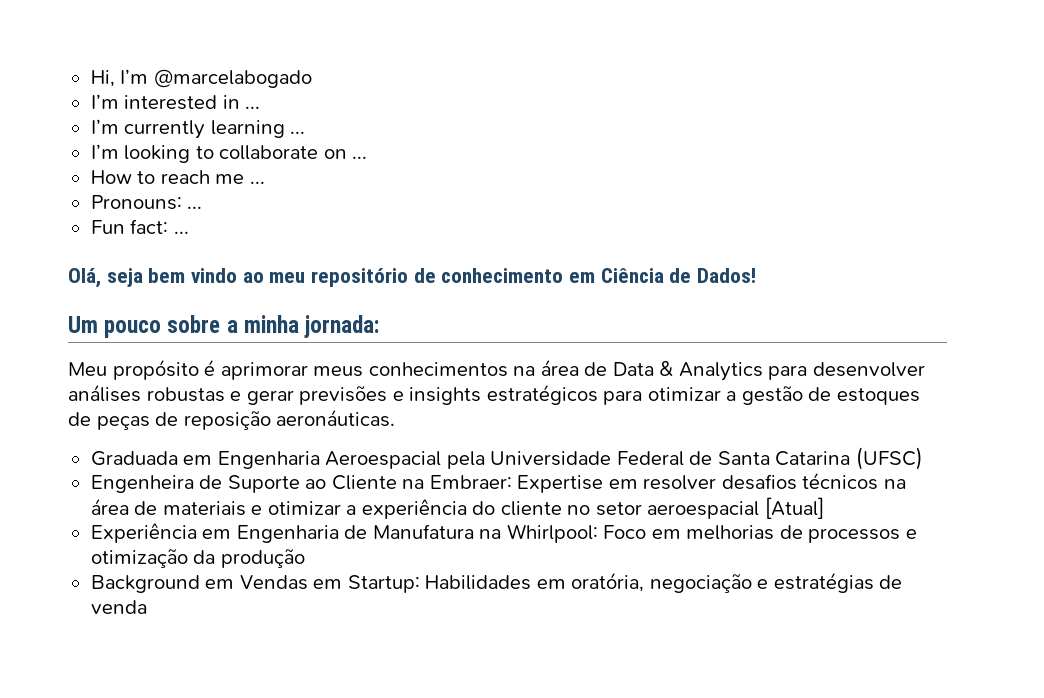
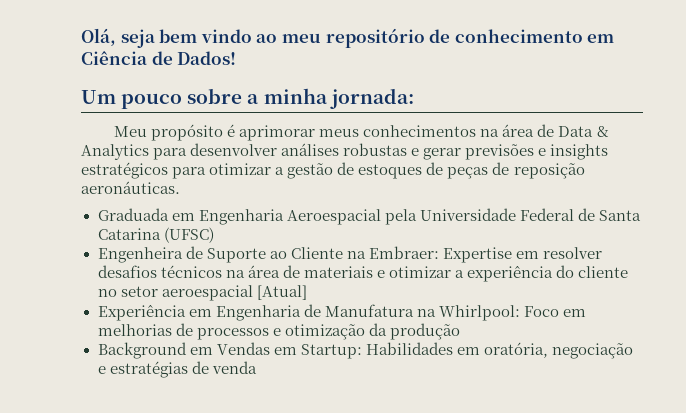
[90,69,312,88] [90,94,261,110] [90,119,306,139] [90,144,368,163] [90,170,265,184] [90,195,203,210] [90,219,189,234] Hi, I’m @marcelabogado // I’m interested in ... // I’m currently learning ... // I’m looking to collaborate on ... // How to reach me ... // Pronouns: ... // Fun fact: ... // -> (81, 37) none

